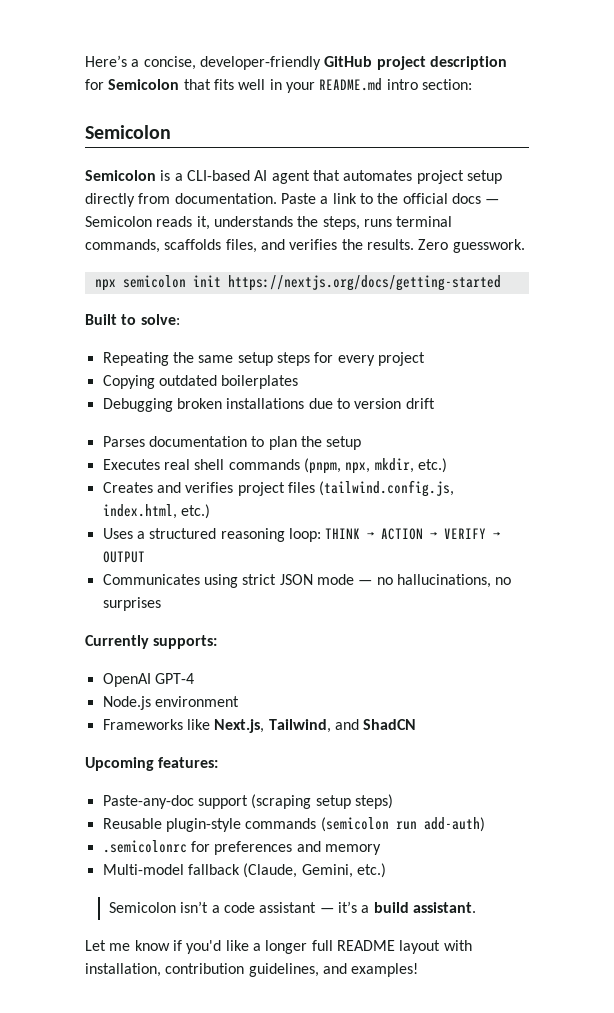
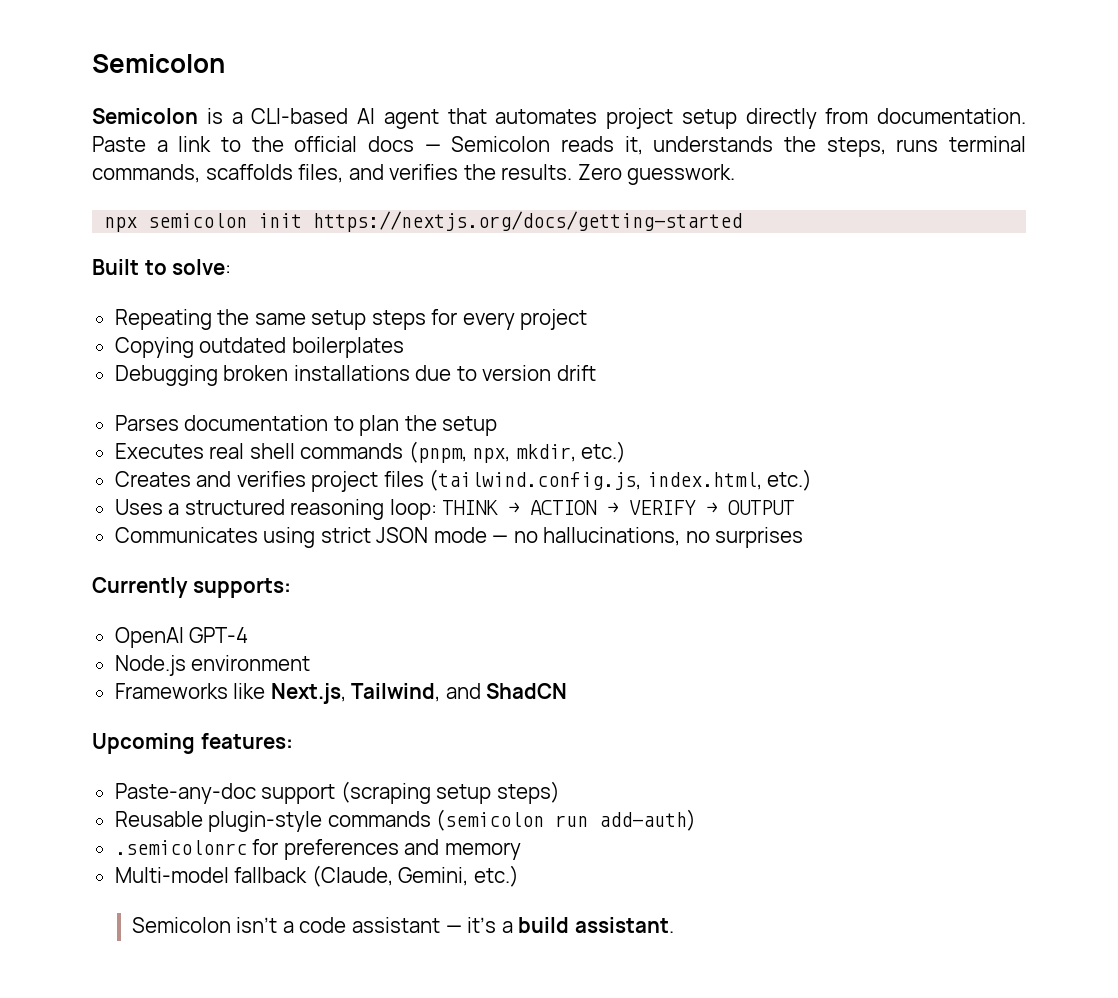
[85,55,507,70] [85,78,472,93] Here’s a concise, developer-friendly GitHub project description for Semicolon that fits well in your README.md intro section: // -> (92, 63) none
[85,940,472,954] [85,963,419,977] // Let me know if you'd like a longer full README layout with installation, contribution guidelines, and examples! -> (674, 925) none

